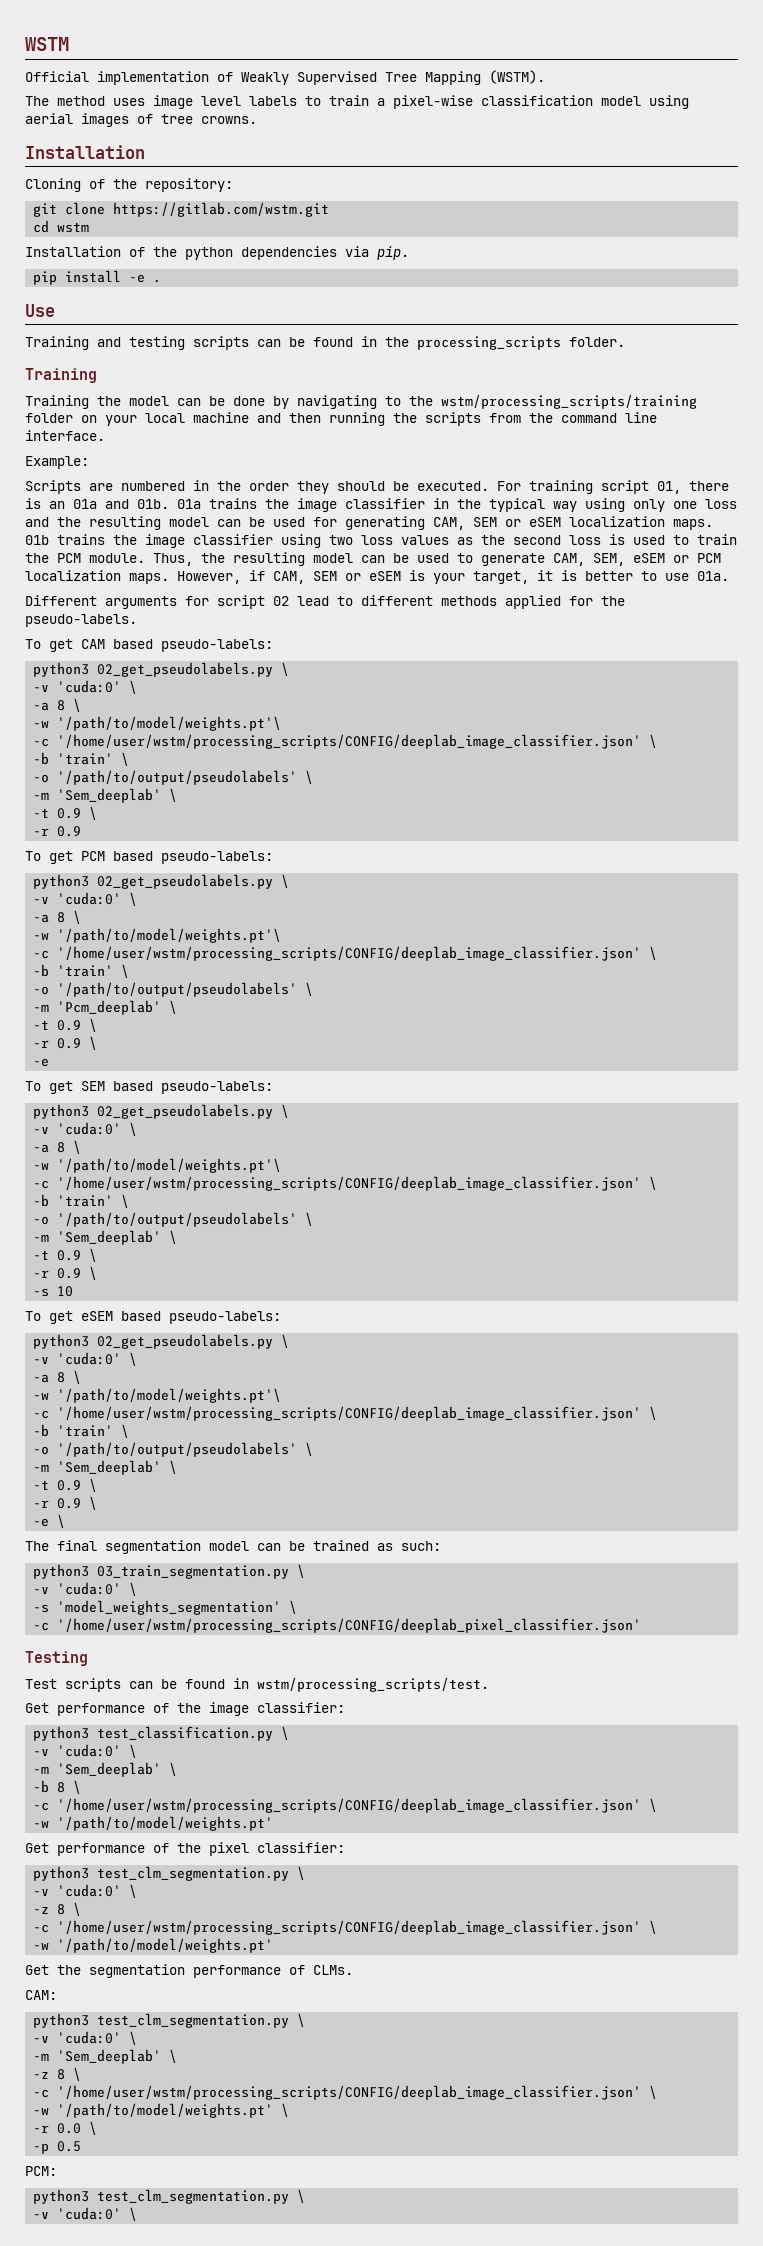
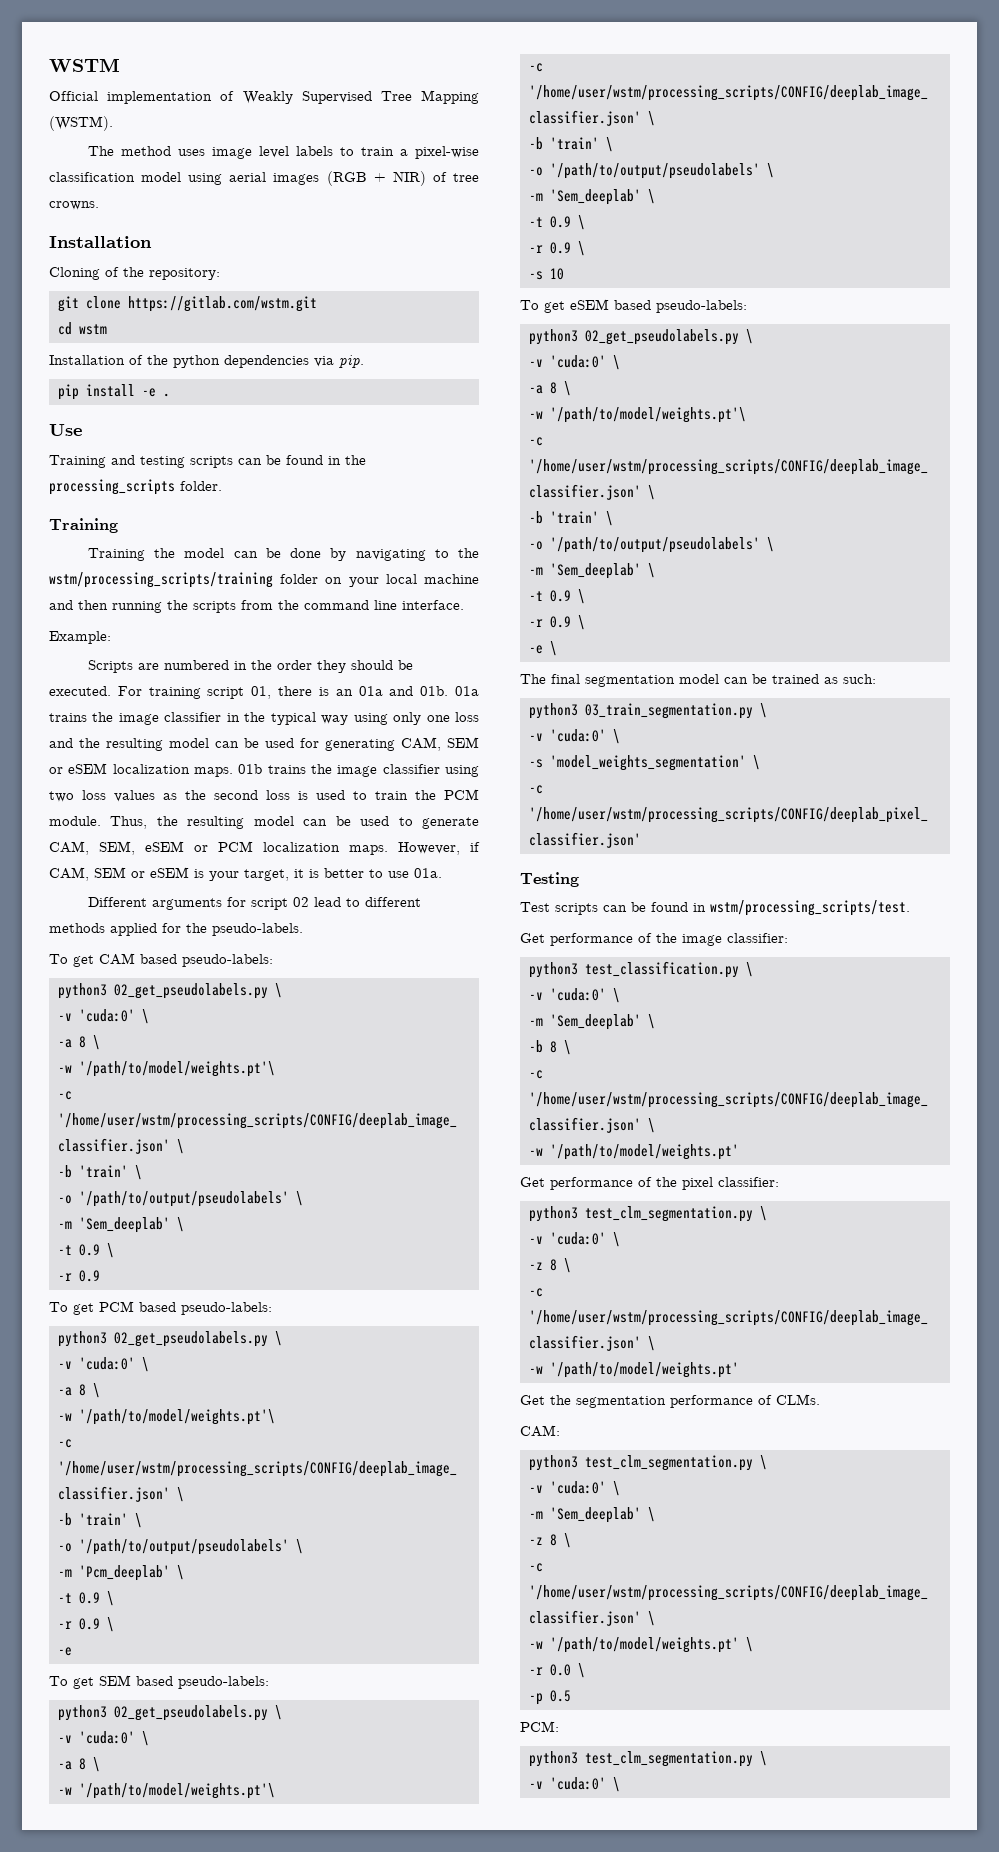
(129, 120) none -> [326,171,426,186] (RGB + NIR)

